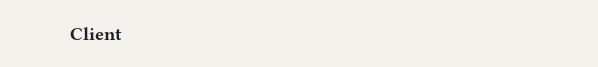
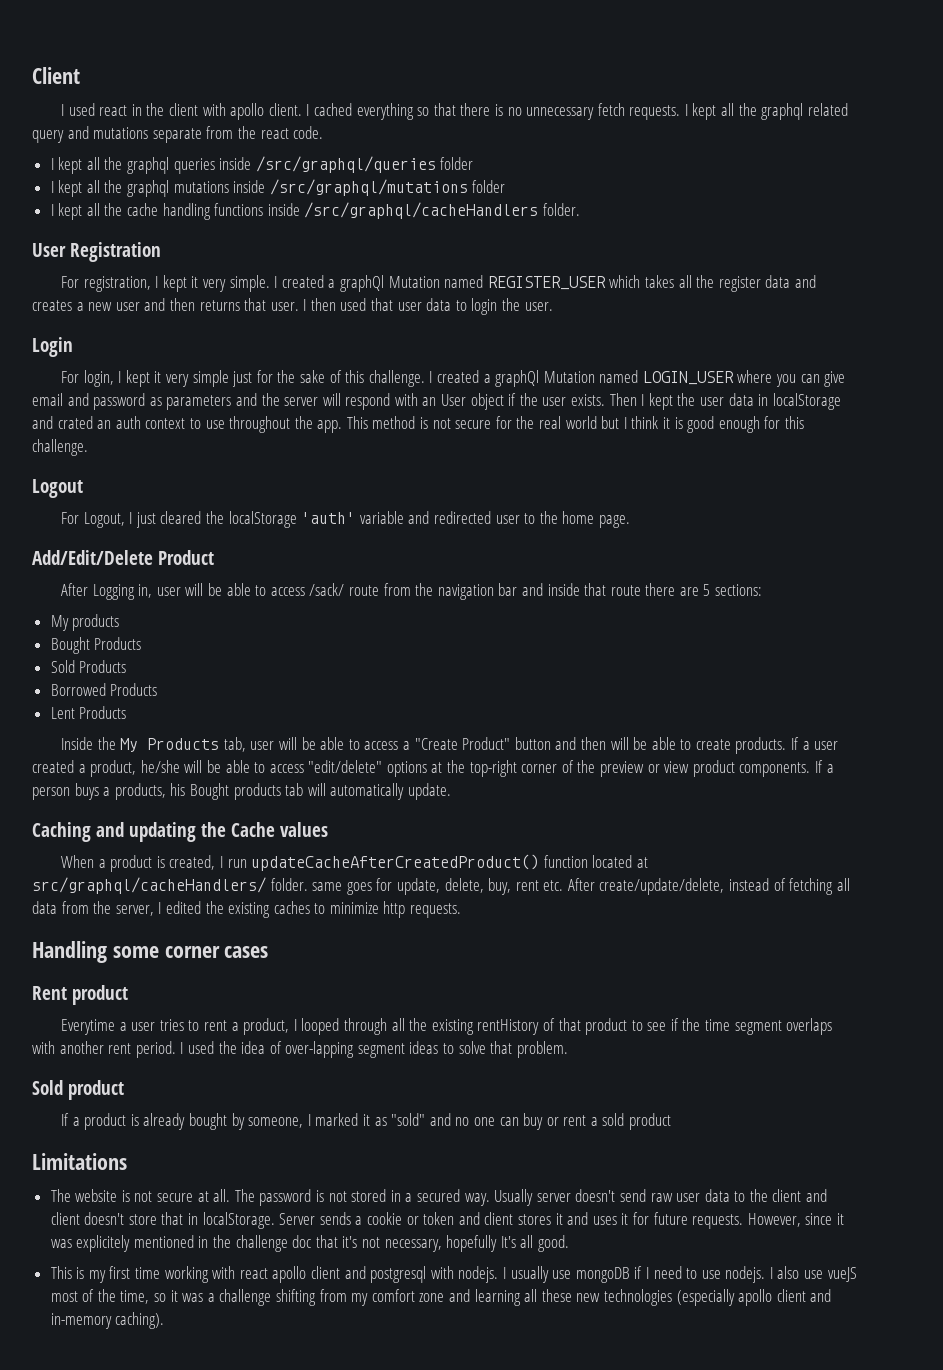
(122, 33) none -> [61,103,848,120] [32,126,324,143] [50,156,474,174] [50,179,506,197] [50,202,581,220] [32,242,161,262] [61,275,816,292] [32,298,553,315] [32,337,73,357] [61,370,846,387] [32,393,841,410] [32,416,804,433] [32,439,88,456] [32,479,83,498] [61,511,630,528] [32,550,214,565] [61,583,763,600] [50,614,120,631] [50,637,142,654] [50,660,127,673] [50,683,158,696] [50,706,127,719] [61,737,839,754] [32,760,834,777] [32,783,451,800] [32,822,328,842] [61,854,648,872] [32,877,850,895] [32,901,462,918] [32,941,269,963] [32,985,128,1005] [61,1018,833,1035] [32,1041,568,1058] [32,1080,124,1100] [61,1113,672,1130] [32,1153,127,1170] [50,1189,828,1206] [50,1212,844,1229] [50,1235,569,1252] [50,1266,857,1283] [50,1289,832,1306] [50,1312,165,1329] // I used react in the client with apollo client. I cached everything so that there is no unnecessary fetch requests. I kept all the graphql related query and mutations separate from the react code. // I kept all the graphql queries inside /src/graphql/queries folder // I kept all the graphql mutations inside /src/graphql/mutations folder // I kept all the cache handling functions inside /src/graphql/cacheHandlers folder. // User Registration // For registration, I kept it very simple. I created a graphQl Mutation named REGISTER_USER which takes all the register data and creates a new user and then returns that user. I then used that user data to login the user. // Login // For login, I kept it very simple just for the sake of this challenge. I created a graphQl Mutation named LOGIN_USER where you can give email and password as parameters and the server will respond with an User object if the user exists. Then I kept the user data in localStorage and crated an auth context to use throughout the app. This method is not secure for the real world but I think it is good enough for this challenge. // Logout // For Logout, I just cleared the localStorage 'auth' variable and redirected user to the home page. // Add/Edit/Delete Product // After Logging in, user will be able to access /sack/ route from the navigation bar and inside that route there are 5 sections: // My products // Bought Products // Sold Products // Borrowed Products // Lent Products // Inside the My Products tab, user will be able to access a "Create Product" button and then will be able to create products. If a user created a product, he/she will be able to access "edit/delete" options at the top-right corner of the preview or view product components. If a person buys a products, his Bought products tab will automatically update. // Caching and updating the Cache values // When a product is created, I run updateCacheAfterCreatedProduct() function located at src/graphql/cacheHandlers/ folder. same goes for update, delete, buy, rent etc. After create/update/delete, instead of fetching all data from the server, I edited the existing caches to minimize http requests. // Handling some corner cases // Rent product // Everytime a user tries to rent a product, I looped through all the existing rentHistory of that product to see if the time segment overlaps with another rent period. I used the idea of over-lapping segment ideas to solve that problem. // Sold product // If a product is already bought by someone, I marked it as "sold" and no one can buy or rent a sold product // Limitations // The website is not secure at all. The password is not stored in a secured way. Usually server doesn't send raw user data to the client and client doesn't store that in localStorage. Server sends a cookie or token and client stores it and uses it for future requests. However, since it was explicitely mentioned in the challenge doc that it's not necessary, hopefully It's all good. // This is my first time working with react apollo client and postgresql with nodejs. I usually use mongoDB if I need to use nodejs. I also use vueJS most of the time, so it was a challenge shifting from my comfort zone and learning all these new technologies (especially apollo client and in-memory caching).

